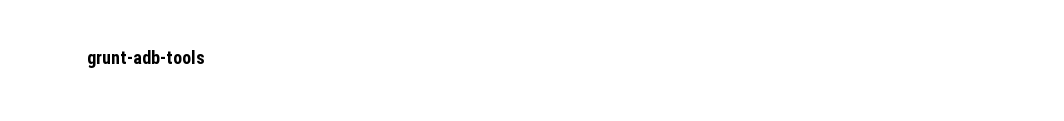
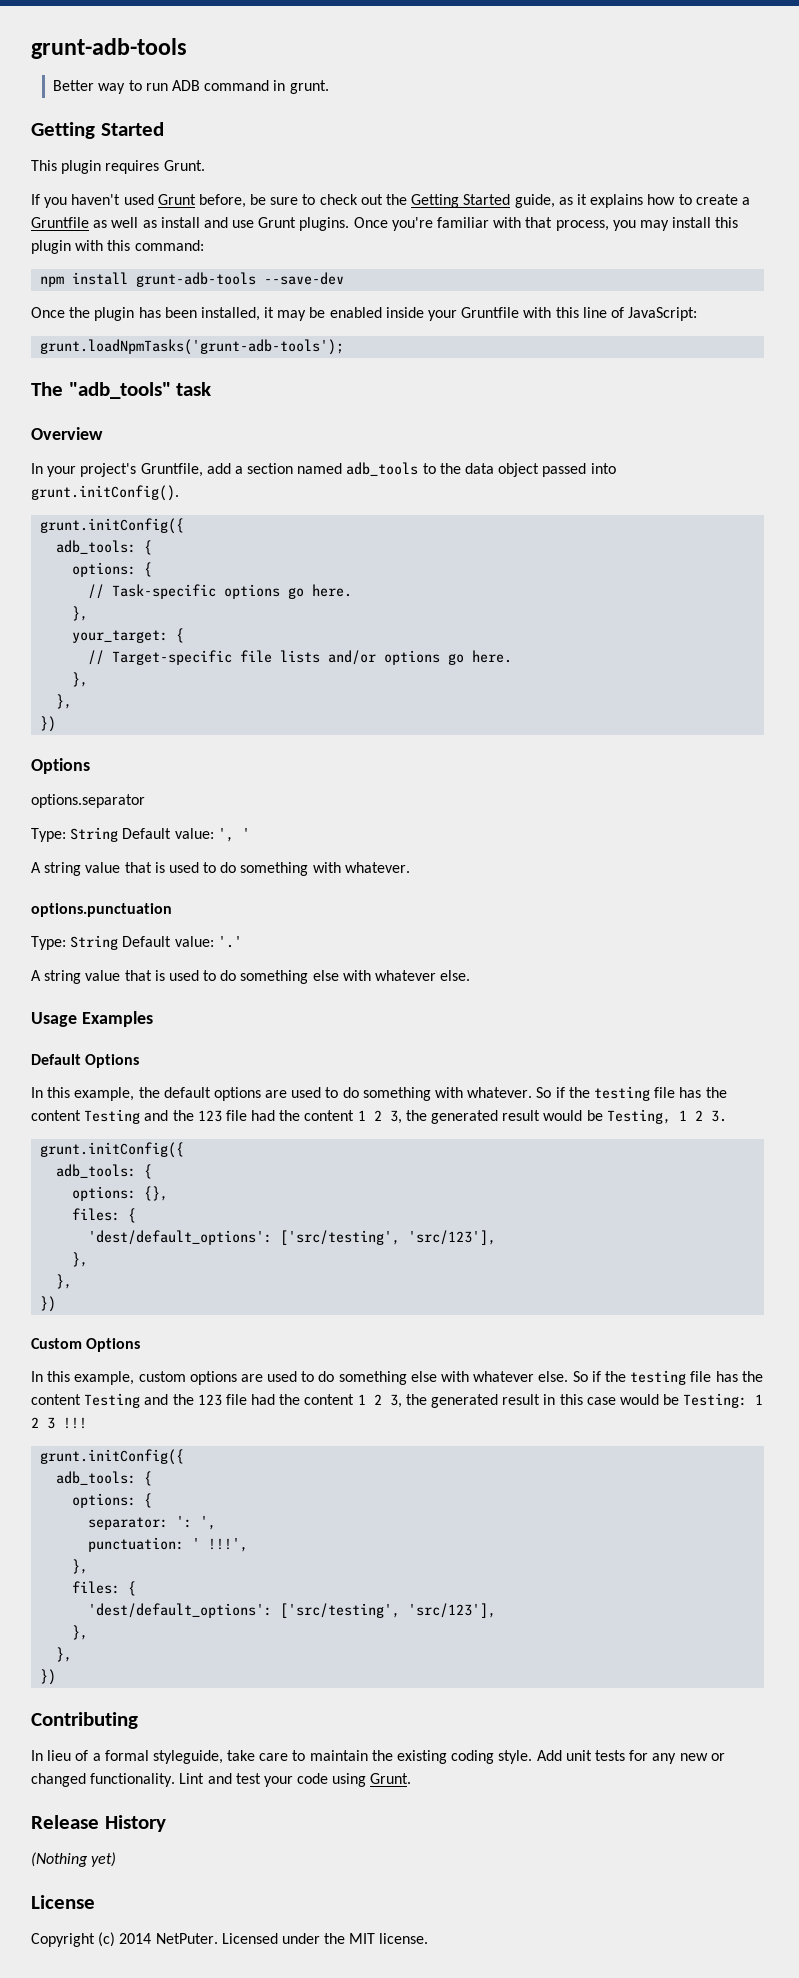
[87,50,205,68] grunt-adb-tools -> [31,38,187,59] [53,80,329,94] [31,122,164,139] [31,160,205,174] [31,194,750,208] [31,217,739,231] [31,240,204,254] [40,272,345,287] [31,307,698,321] [40,339,345,355] [31,382,212,399] [31,427,103,440] [31,462,616,477] [31,485,179,501] [40,518,185,534] [56,540,153,555] [72,562,153,577] [88,584,353,599] [72,606,89,621] [72,628,185,643] [88,650,513,665] [72,672,89,687] [56,694,73,709] [40,716,57,732] [31,758,90,774] [31,794,145,808] [31,827,250,842] [31,862,410,876] [31,903,172,917] [31,935,242,950] [31,970,471,984] [31,1011,153,1027] [31,1054,140,1068] [31,1086,727,1101] [31,1109,727,1124] [40,1142,185,1158] [56,1164,153,1179] [72,1186,169,1201] [72,1208,137,1223] [88,1230,497,1245] [72,1252,89,1267] [56,1274,73,1289] [40,1296,57,1312] [31,1338,141,1352] [31,1370,763,1385] [31,1393,764,1408] [31,1417,87,1429] [40,1449,185,1465] [56,1471,153,1486] [72,1493,153,1508] [88,1516,217,1530] [88,1537,249,1552] [72,1559,89,1574] [72,1581,137,1596] [88,1603,497,1618] [72,1625,89,1640] [56,1647,73,1662] [40,1669,57,1685] [31,1712,138,1729] [31,1750,725,1764] [31,1773,412,1787] [31,1815,166,1832] [31,1852,117,1867] [31,1895,95,1909] [31,1932,429,1947] grunt-adb-tools // Better way to run ADB command in grunt. // Getting Started // This plugin requires Grunt. // If you haven't used Grunt before, be sure to check out the Getting Started guide, as it explains how to create a Gruntfile as well as install and use Grunt plugins. Once you're familiar with that process, you may install this plugin with this command: // npm install grunt-adb-tools --save-dev // Once the plugin has been installed, it may be enabled inside your Gruntfile with this line of JavaScript: // grunt.loadNpmTasks('grunt-adb-tools'); // The "adb_tools" task // Overview // In your project's Gruntfile, add a section named adb_tools to the data object passed into grunt.initConfig(). // grunt.initConfig({ // adb_tools: { // options: { // // Task-specific options go here. // }, // your_target: { // // Target-specific file lists and/or options go here. // }, // }, // }) // Options // options.separator // Type: String Default value: ', ' // A string value that is used to do something with whatever. // options.punctuation // Type: String Default value: '.' // A string value that is used to do something else with whatever else. // Usage Examples // Default Options // In this example, the default options are used to do something with whatever. So if the testing file has the content Testing and the 123 file had the content 1 2 3, the generated result would be Testing, 1 2 3. // grunt.initConfig({ // adb_tools: { // options: {}, // files: { // 'dest/default_options': ['src/testing', 'src/123'], // }, // }, // }) // Custom Options // In this example, custom options are used to do something else with whatever else. So if the testing file has the content Testing and the 123 file had the content 1 2 3, the generated result in this case would be Testing: 1 2 3 !!! // grunt.initConfig({ // adb_tools: { // options: { // separator: ': ', // punctuation: ' !!!', // }, // files: { // 'dest/default_options': ['src/testing', 'src/123'], // }, // }, // }) // Contributing // In lieu of a formal styleguide, take care to maintain the existing coding style. Add unit tests for any new or changed functionality. Lint and test your code using Grunt. // Release History // (Nothing yet) // License // Copyright (c) 2014 NetPuter. Licensed under the MIT license.

